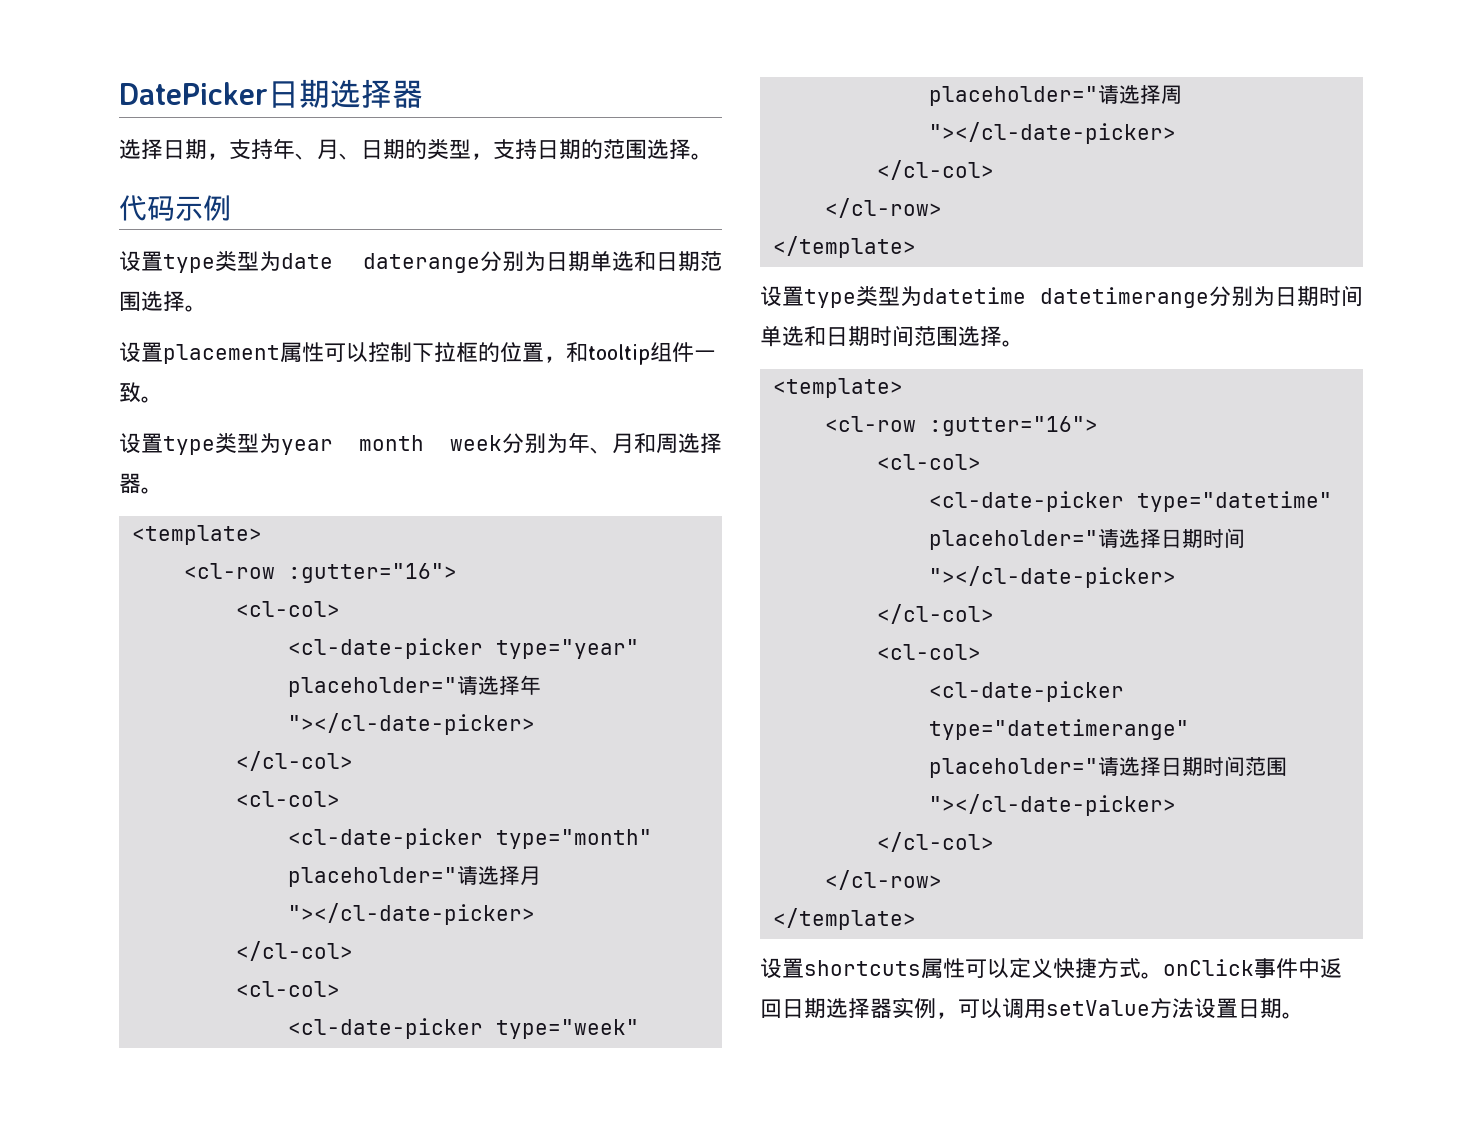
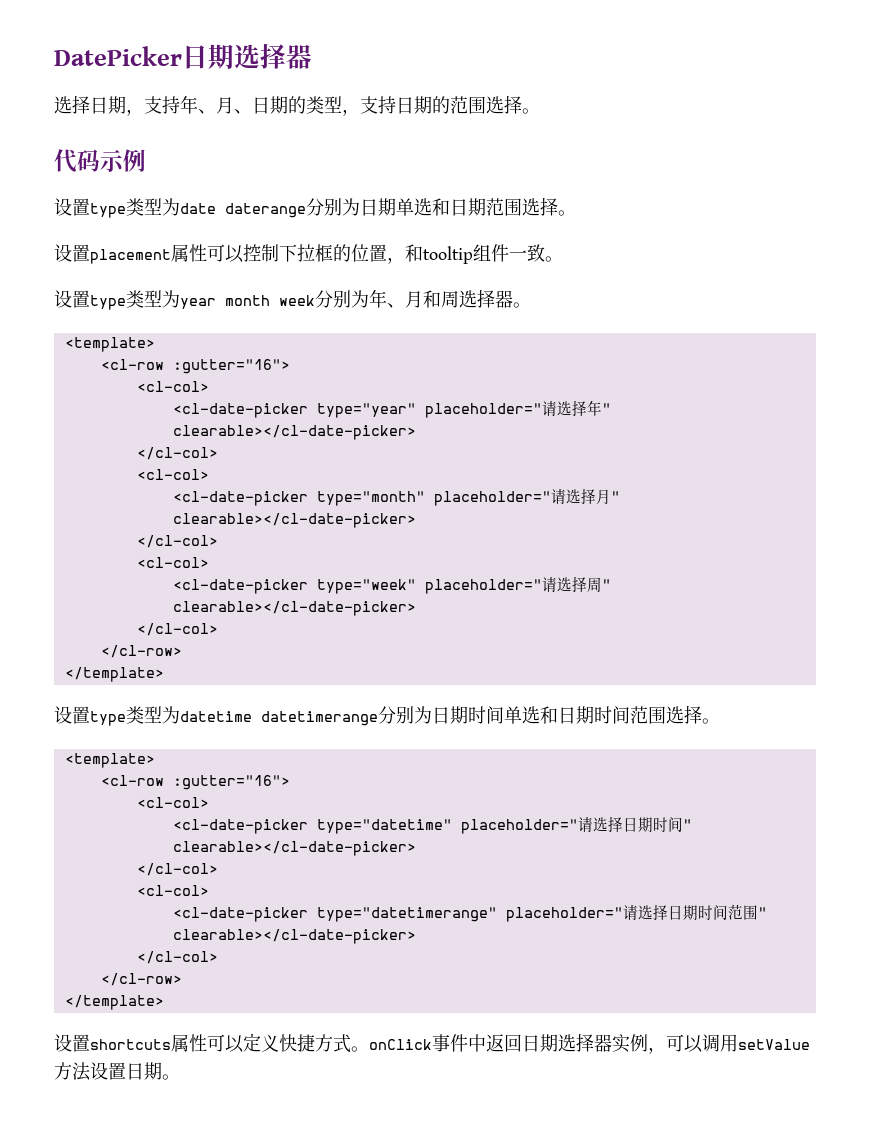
[288,713,536,735] "></cl-date-picker> -> [601,403,611,414] [172,425,416,440] " clearable></cl-date-picker>
[288,903,536,925] "></cl-date-picker> -> [610,491,620,502] [172,513,416,528] " clearable></cl-date-picker>
[929,122,1177,144] "></cl-date-picker> -> [601,579,611,590] [172,601,416,616] " clearable></cl-date-picker>
[929,566,1177,588] "></cl-date-picker> -> [682,819,692,830] [172,841,416,856] " clearable></cl-date-picker>
[929,794,1177,816] "></cl-date-picker> -> [757,907,767,918] [172,929,416,944] " clearable></cl-date-picker>

